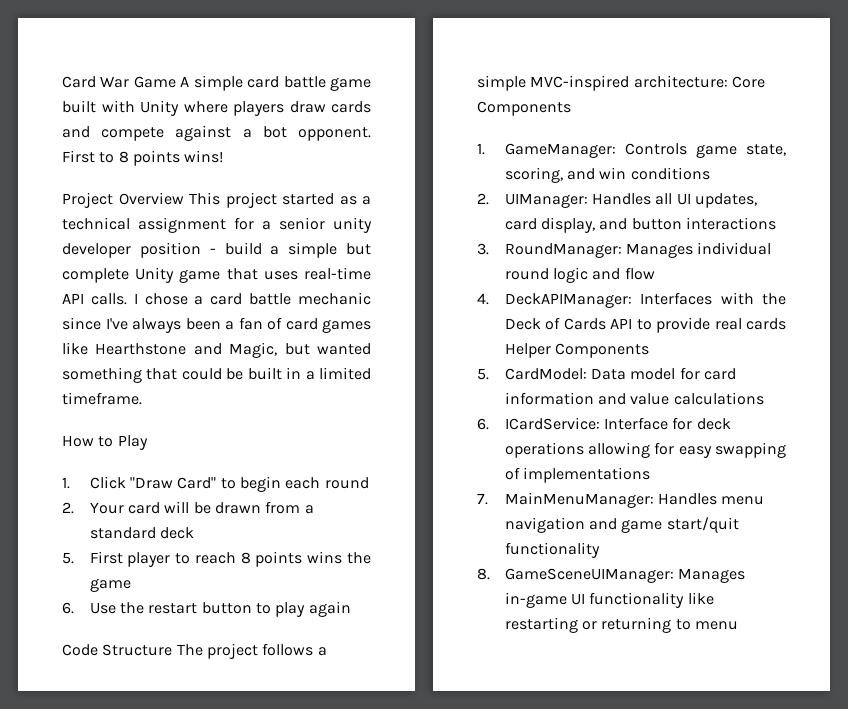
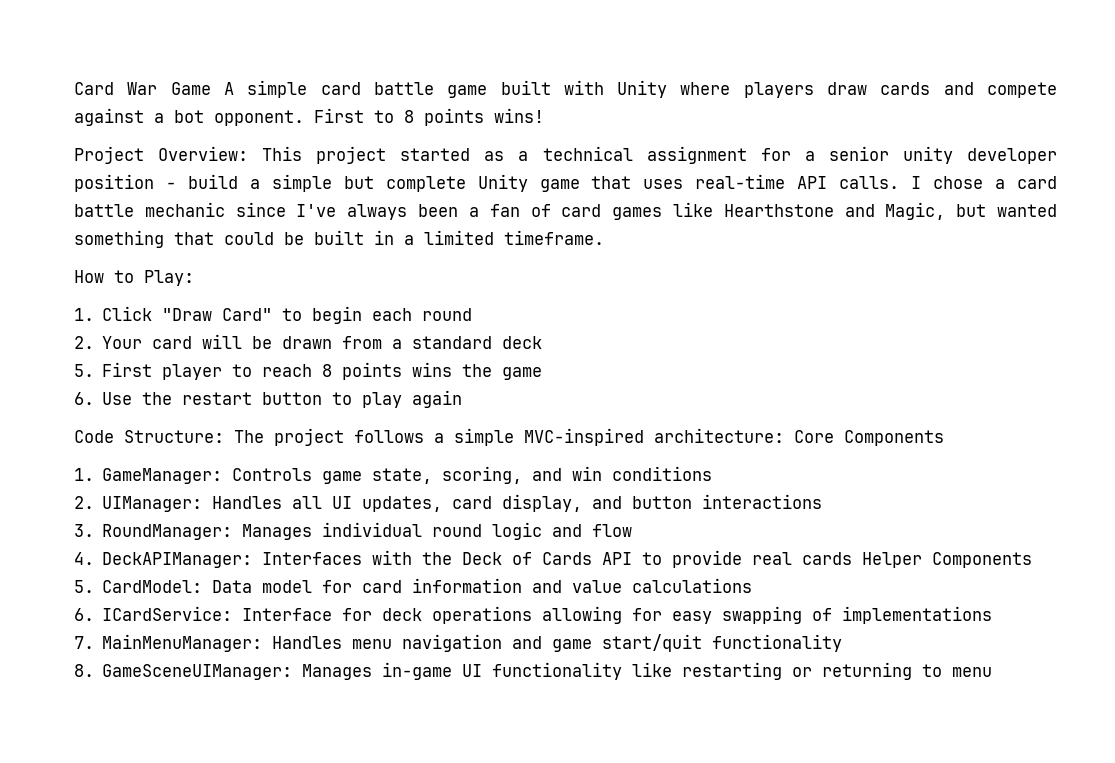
[118,192,184,205] Overview -> [158,146,249,161] Overview:
[117,435,148,450] Play -> [144,270,194,286] Play:
[102,644,173,656] Structure -> [124,430,224,443] Structure:

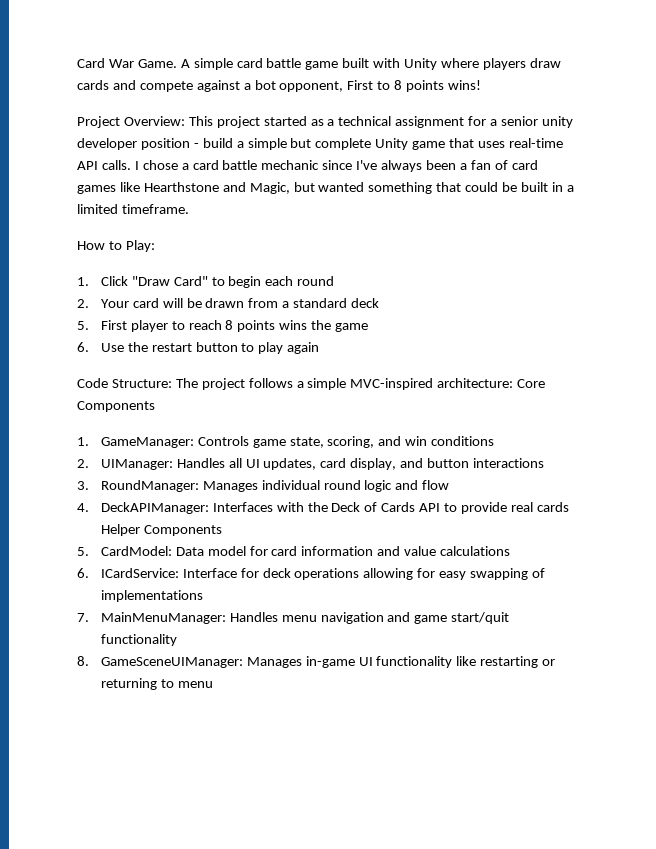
[170,82,211,95] Game -> [137,59,177,68] Game.
[214,110,304,126] opponent. -> [279,81,344,92] opponent,

